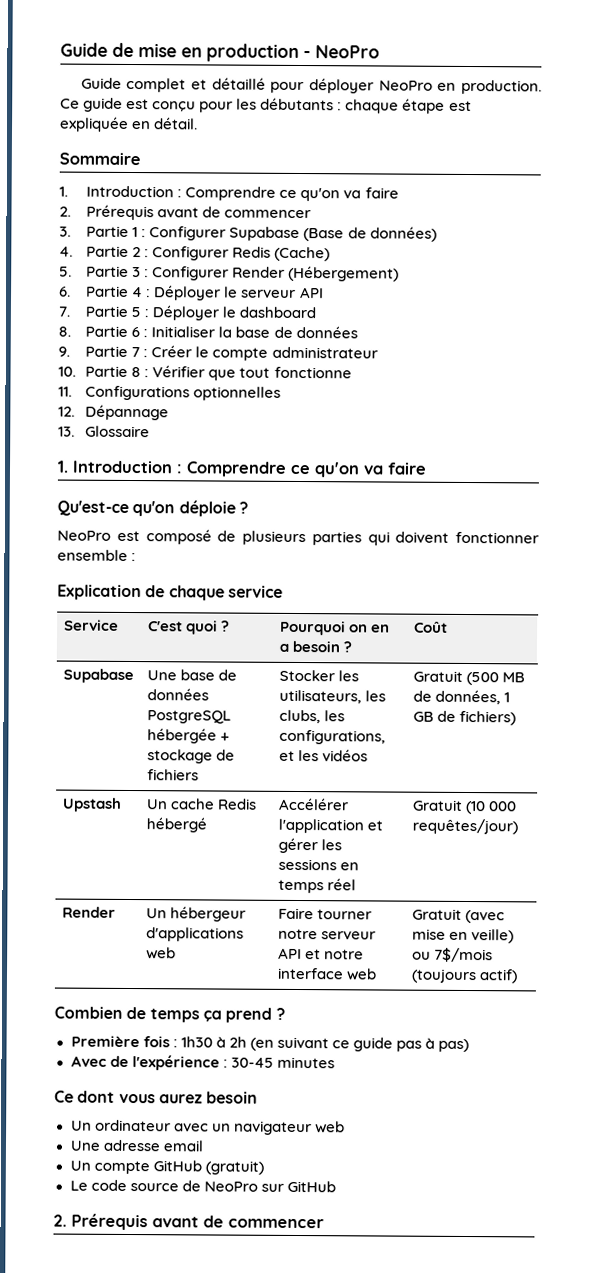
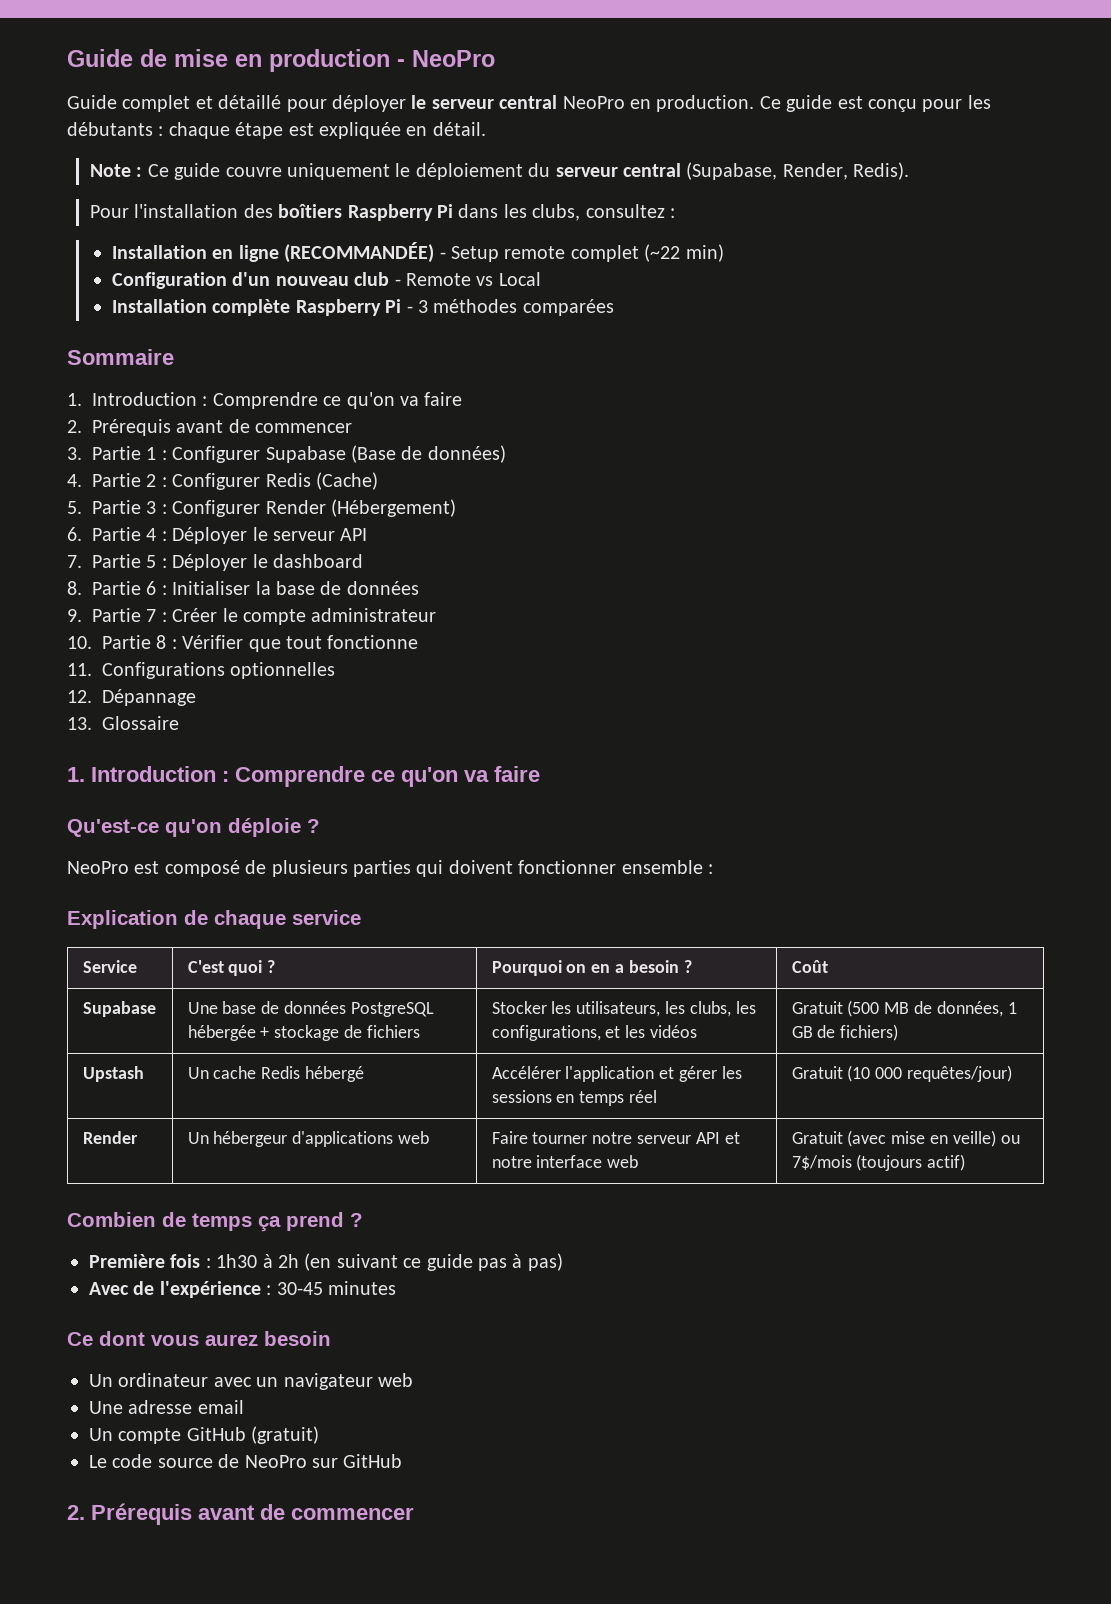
(375, 86) none -> [411,95,558,109] le serveur central
(199, 123) none -> [89,162,910,180] [89,204,675,221] [111,242,724,263] [111,272,541,289] [111,299,614,316] // Note : Ce guide couvre uniquement le déploiement du serveur central (Supabase, Render, Redis). // Pour l'installation des boîtiers Raspberry Pi dans les clubs, consultez : // Installation en ligne (RECOMMANDÉE) - Setup remote complet (~22 min) // Configuration d'un nouveau club - Remote vs Local // Installation complète Raspberry Pi - 3 méthodes comparées

